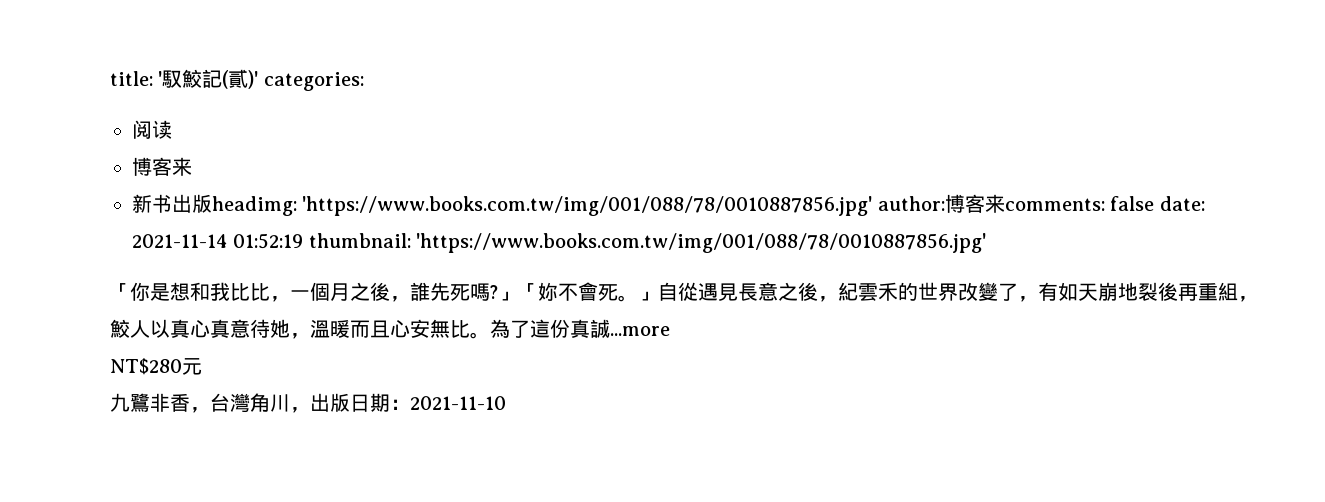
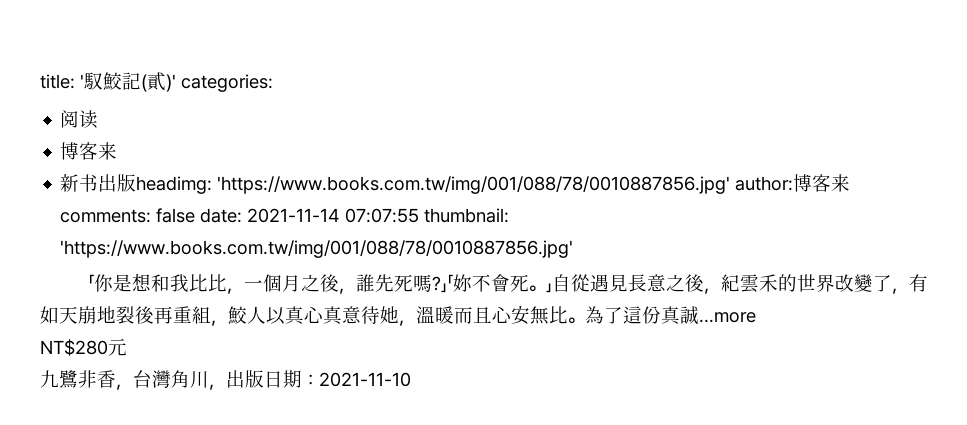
[233,233,304,249] 01:52:19 -> [345,208,420,223] 07:07:55

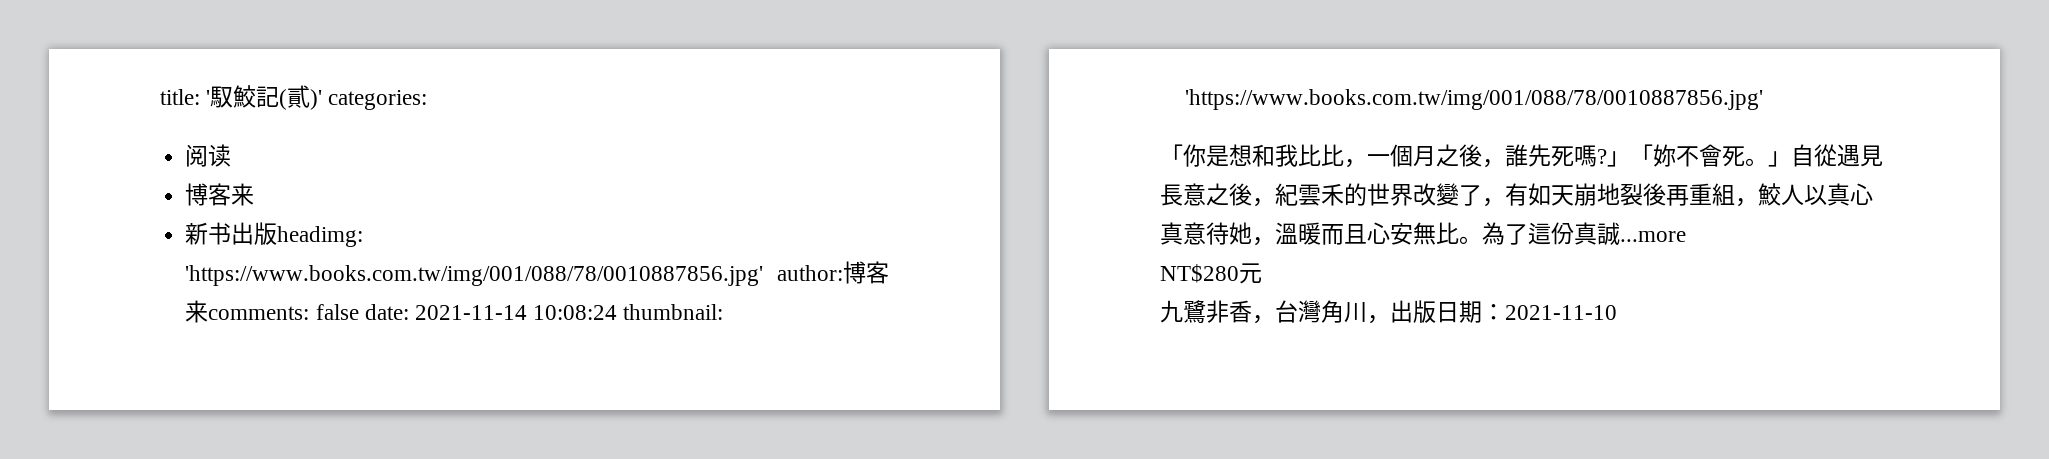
[345,208,420,223] 07:07:55 -> [533,305,618,320] 10:08:24

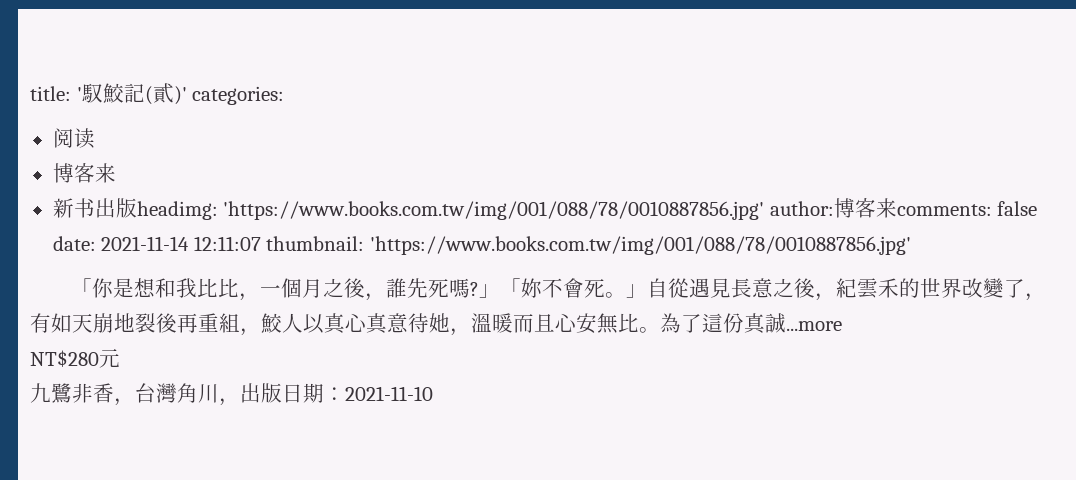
[533,305,618,320] 10:08:24 -> [193,236,261,251] 12:11:07

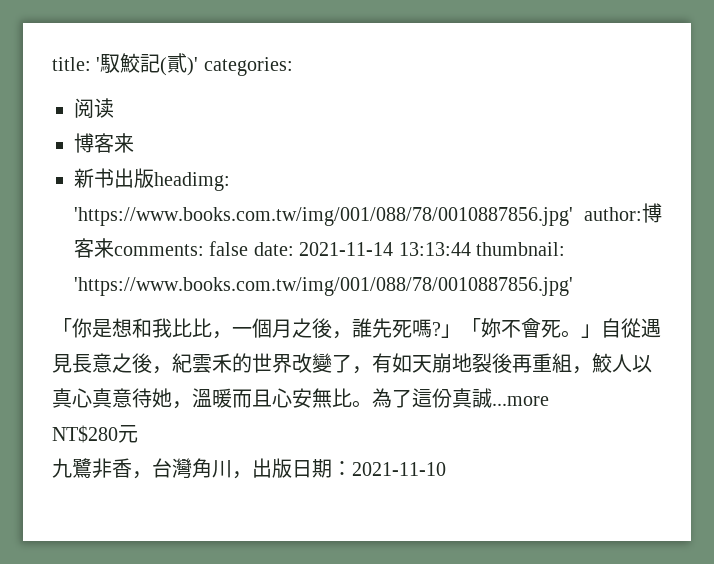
[193,236,261,251] 12:11:07 -> [398,242,471,256] 13:13:44

